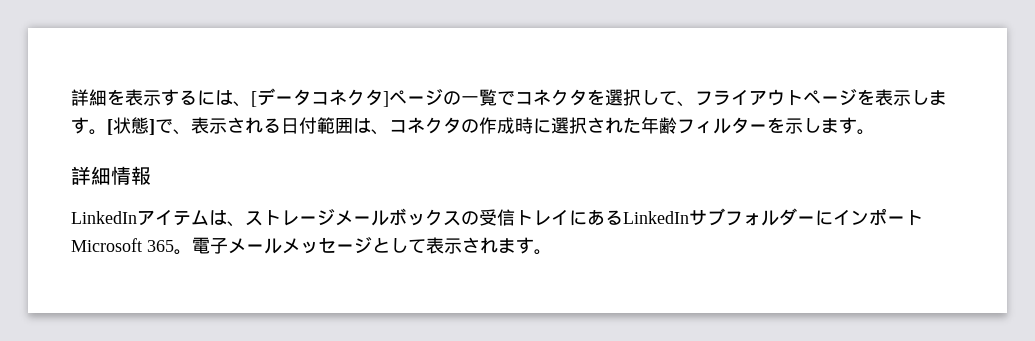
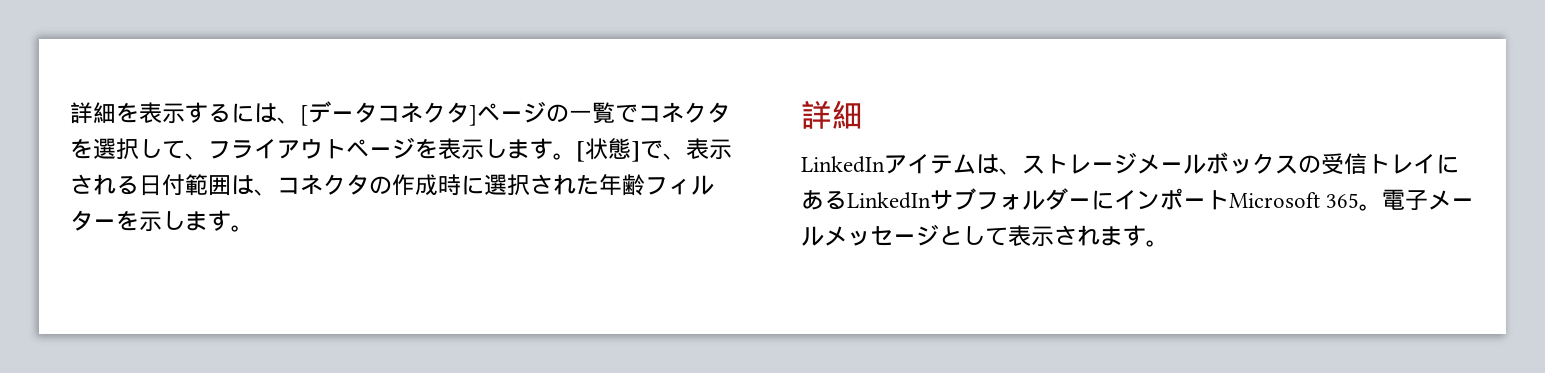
[111,166,151,185] 情報 -> (863, 114) none

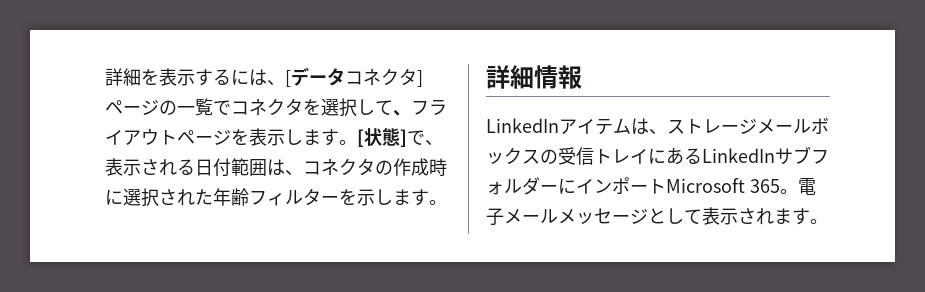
(863, 114) none -> [534,65,582,89] 情報

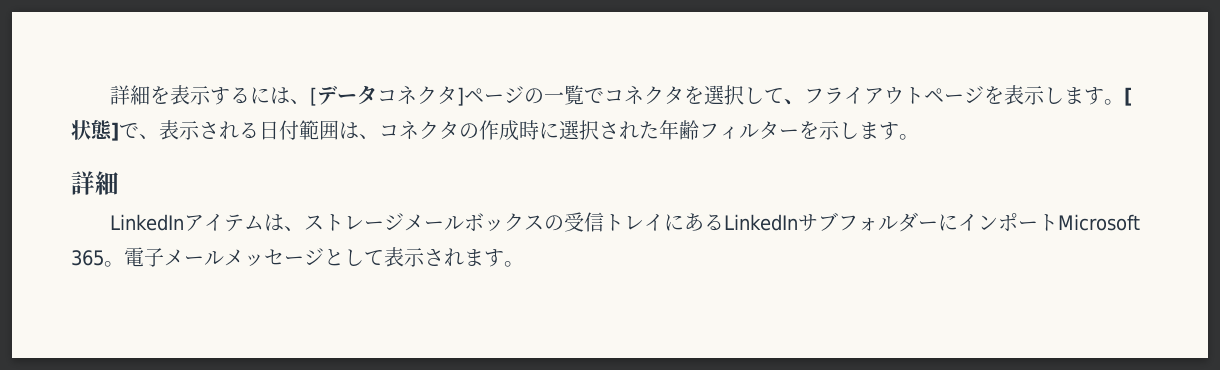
[534,65,582,89] 情報 -> (119, 183) none

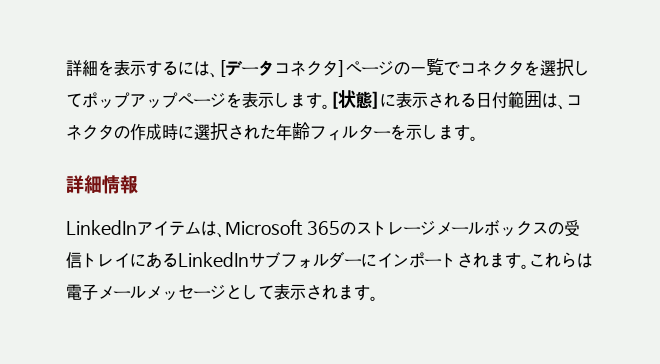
[784,87,925,105] 、フライアウト -> [82,92,178,109] ポップアップ
[119,123,159,139] で、 -> [380,93,396,107] に
(119, 183) none -> [102,175,138,194] 情報
(305, 228) none -> [225,219,356,236] Microsoft 365の
[1058,214,1141,231] [71,250,124,267] Microsoft 365。 -> [457,252,593,269] されます。これらは

